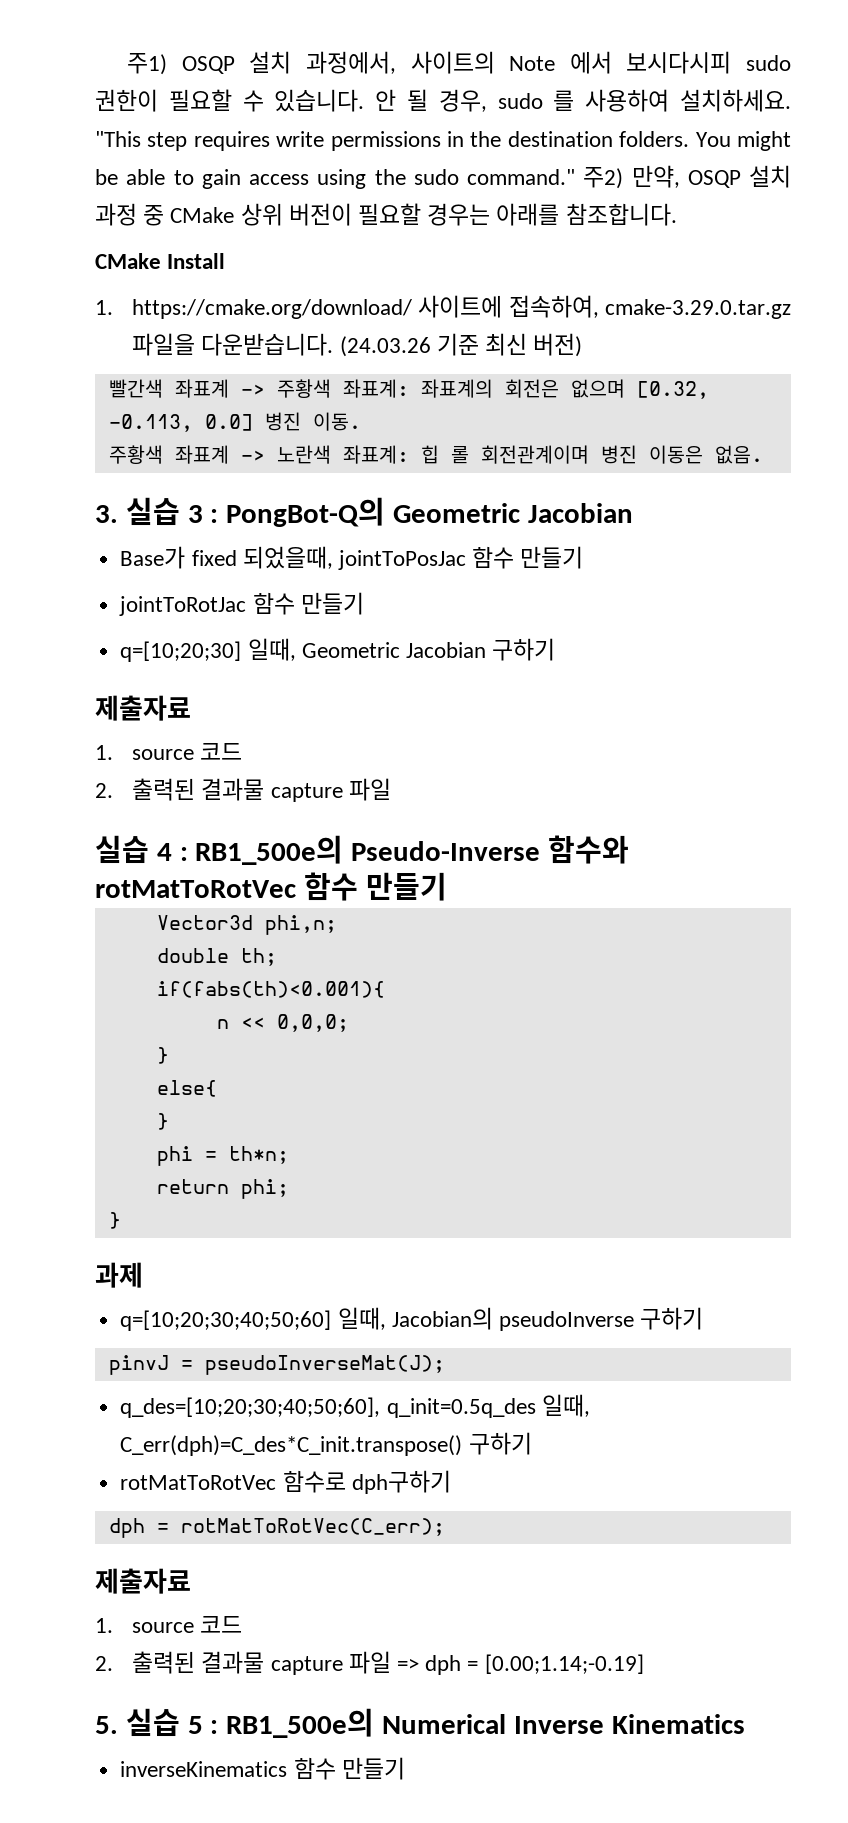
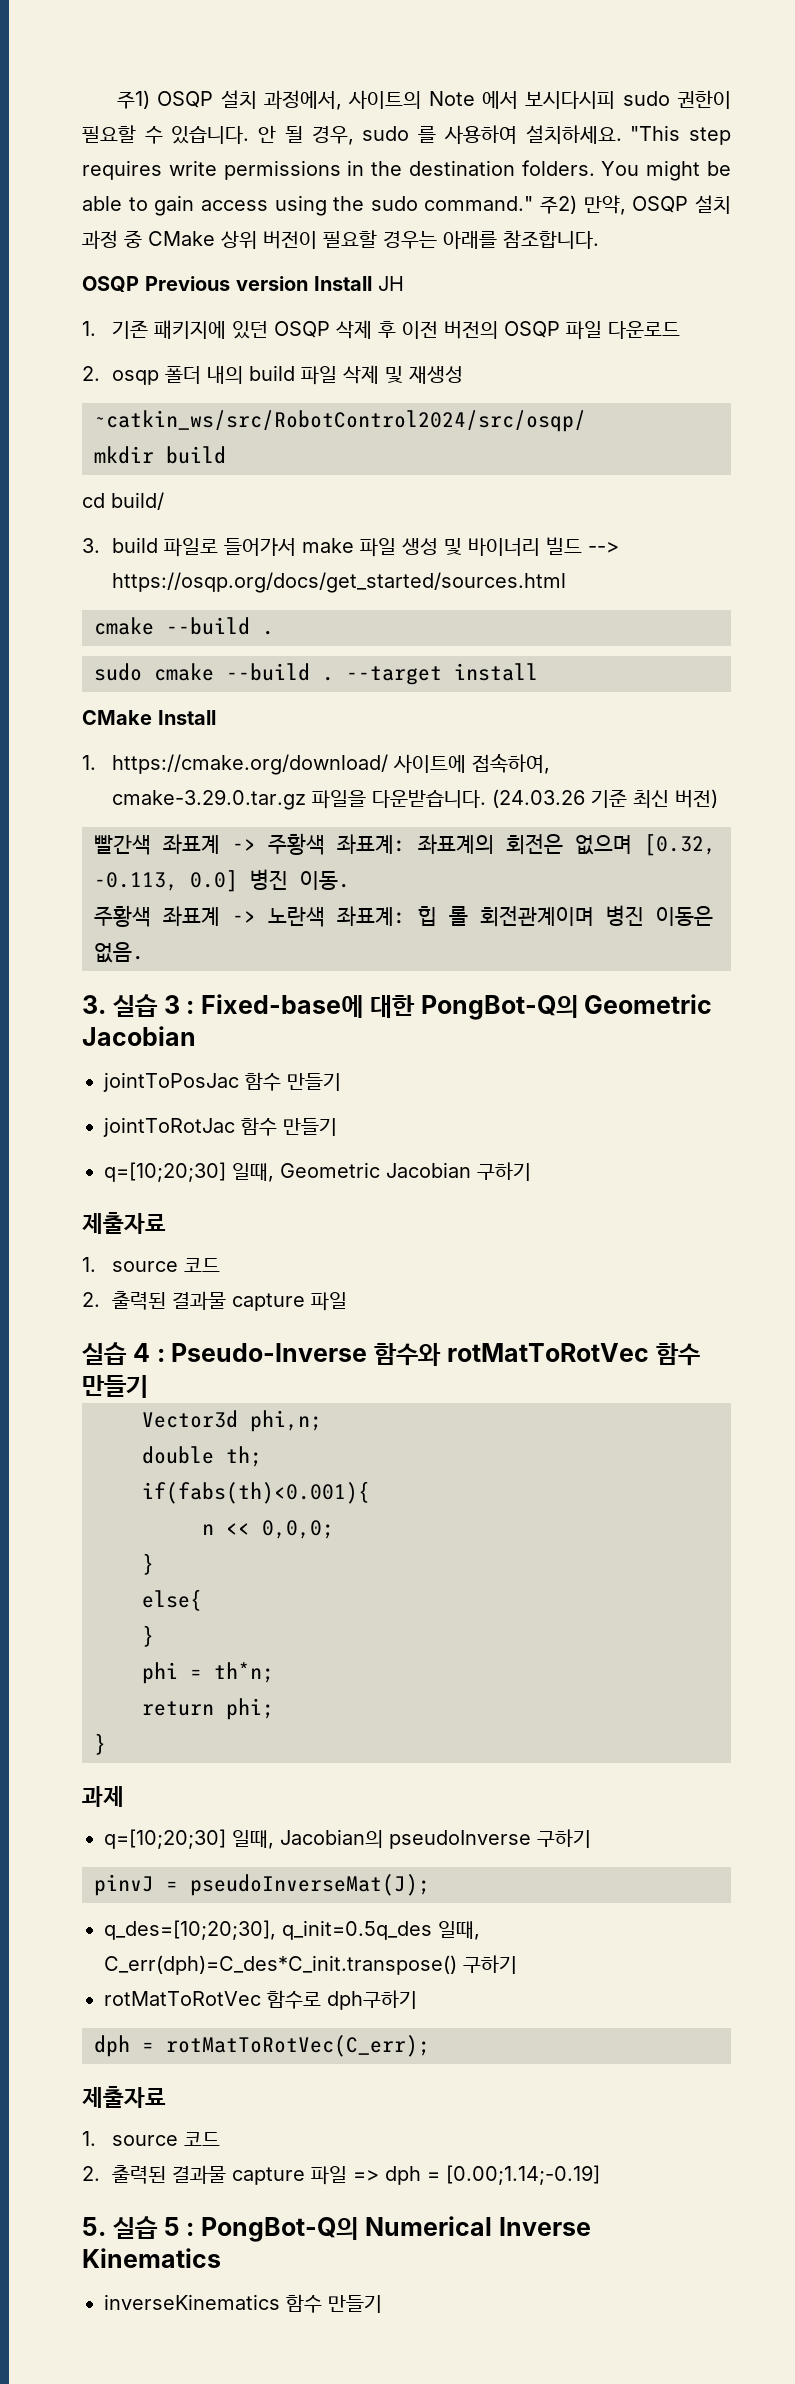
(677, 214) none -> [82,276,404,293] [82,320,680,340] [82,365,463,385] [94,410,586,432] [94,446,226,464] [82,492,164,510] [82,537,619,557] [111,572,566,593] [94,617,274,635] [94,663,538,685] // OSQP Previous version Install JH // 1. 기존 패키지에 있던 OSQP 삭제 후 이전 버전의 OSQP 파일 다운로드 // 2. osqp 폴더 내의 build 파일 삭제 및 재생성 // ~catkin_ws/src/RobotControl2024/src/osqp/ // mkdir build // cd build/ // 3. build 파일로 들어가서 make 파일 생성 및 바이너리 빌드 --> https://osqp.org/docs/get_started/sources.html // cmake --build . // sudo cmake --build . --target install
(219, 516) none -> [201,994,415,1018] Fixed-base에 대한
[120,546,333,569] Base가 fixed 되었을때, -> (196, 1036) none
[195,835,344,865] RB1_500e의 -> (165, 1355) none
[120,1310,332,1331] q=[10;20;30;40;50;60] -> [104,1829,226,1849] q=[10;20;30]
[120,1397,381,1418] q_des=[10;20;30;40;50;60], -> [104,1920,276,1940] q_des=[10;20;30],
[226,1708,375,1738] RB1_500e의 -> [201,2217,358,2242] PongBot-Q의

